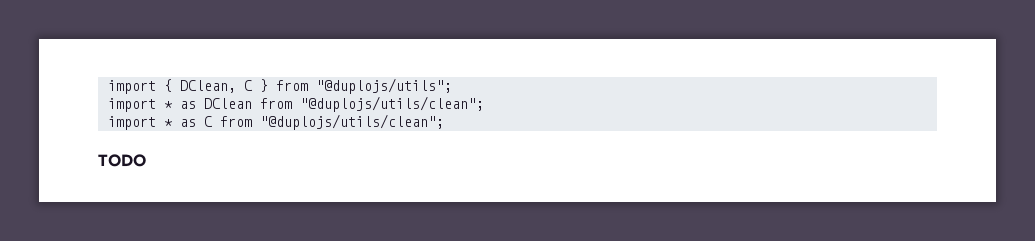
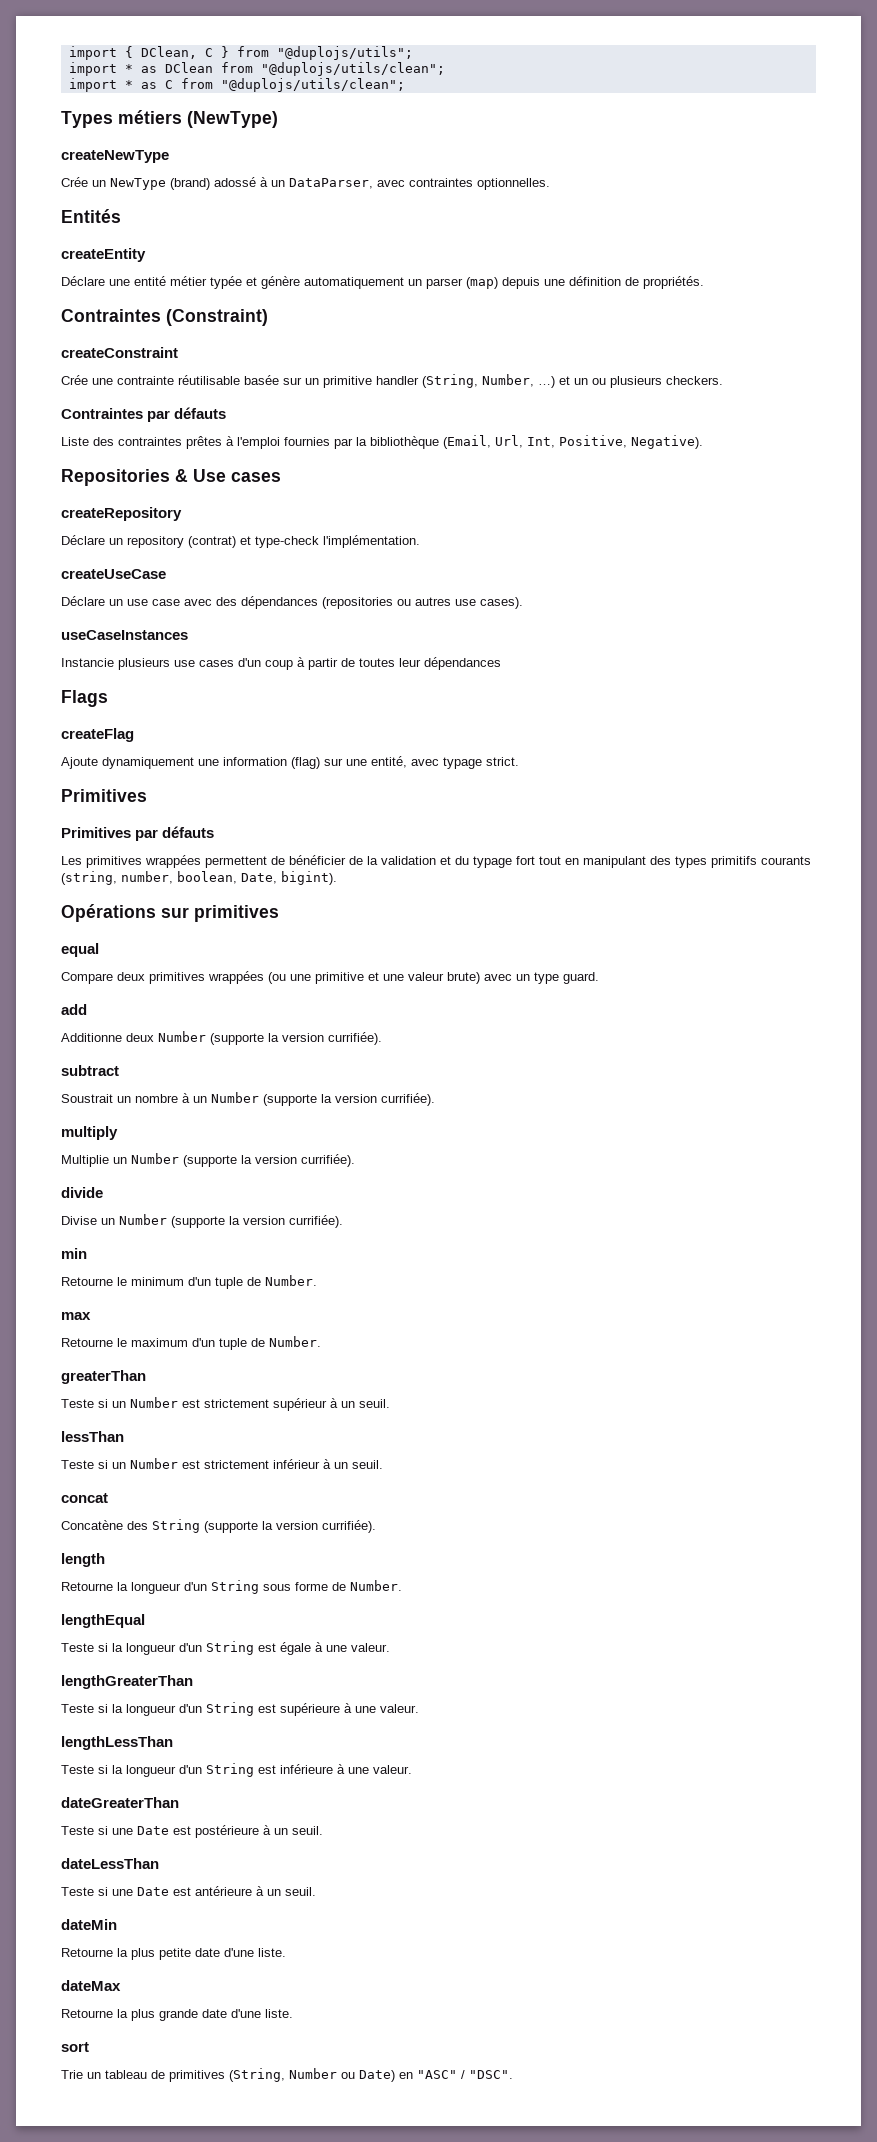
[98,154,146,167] TODO -> [61,110,278,128] [61,150,169,163] [61,177,550,190] [61,209,121,223] [61,248,146,262] [61,276,704,289] [61,309,268,326] [61,347,178,358] [61,374,723,388] [61,407,227,422] [61,435,703,449] [61,469,281,486] [61,507,182,521] [61,535,420,548] [61,569,166,579] [61,596,523,609] [61,630,188,640] [61,657,501,670] [61,690,108,707] [61,728,134,742] [61,756,519,769] [61,789,147,802] [61,826,215,841] [61,855,811,868] [61,871,337,885] [61,904,279,922] [61,943,99,957] [61,971,599,984] [61,1004,87,1015] [61,1031,382,1045] [61,1065,119,1076] [61,1092,435,1106] [61,1126,118,1140] [61,1153,355,1167] [61,1187,103,1198] [61,1214,343,1228] [61,1248,87,1259] [61,1275,317,1289] [61,1312,91,1320] [61,1336,321,1350] [61,1370,146,1384] [61,1397,390,1411] [61,1431,124,1442] [61,1458,383,1469] [61,1493,108,1503] [61,1519,376,1533] [61,1553,105,1567] [61,1580,402,1594] [61,1614,145,1628] [61,1641,390,1655] [61,1675,193,1689] [61,1702,419,1716] [61,1736,173,1750] [61,1763,412,1777] [61,1797,179,1808] [61,1825,323,1838] [61,1858,159,1869] [61,1886,316,1896] [61,1919,117,1930] [61,1948,286,1960] [61,1980,121,1991] [61,2009,293,2021] [61,2042,89,2052] [61,2068,513,2082] Types métiers (NewType) // createNewType // Crée un NewType (brand) adossé à un DataParser, avec contraintes optionnelles. // Entités // createEntity // Déclare une entité métier typée et génère automatiquement un parser (map) depuis une définition de propriétés. // Contraintes (Constraint) // createConstraint // Crée une contrainte réutilisable basée sur un primitive handler (String, Number, …) et un ou plusieurs checkers. // Contraintes par défauts // Liste des contraintes prêtes à l'emploi fournies par la bibliothèque (Email, Url, Int, Positive, Negative). // Repositories & Use cases // createRepository // Déclare un repository (contrat) et type-check l'implémentation. // createUseCase // Déclare un use case avec des dépendances (repositories ou autres use cases). // useCaseInstances // Instancie plusieurs use cases d'un coup à partir de toutes leur dépendances // Flags // createFlag // Ajoute dynamiquement une information (flag) sur une entité, avec typage strict. // Primitives // Primitives par défauts // Les primitives wrappées permettent de bénéficier de la validation et du typage fort tout en manipulant des types primitifs courants (string, number, boolean, Date, bigint). // Opérations sur primitives // equal // Compare deux primitives wrappées (ou une primitive et une valeur brute) avec un type guard. // add // Additionne deux Number (supporte la version currifiée). // subtract // Soustrait un nombre à un Number (supporte la version currifiée). // multiply // Multiplie un Number (supporte la version currifiée). // divide // Divise un Number (supporte la version currifiée). // min // Retourne le minimum d'un tuple de Number. // max // Retourne le maximum d'un tuple de Number. // greaterThan // Teste si un Number est strictement supérieur à un seuil. // lessThan // Teste si un Number est strictement inférieur à un seuil. // concat // Concatène des String (supporte la version currifiée). // length // Retourne la longueur d'un String sous forme de Number. // lengthEqual // Teste si la longueur d'un String est égale à une valeur. // lengthGreaterThan // Teste si la longueur d'un String est supérieure à une valeur. // lengthLessThan // Teste si la longueur d'un String est inférieure à une valeur. // dateGreaterThan // Teste si une Date est postérieure à un seuil. // dateLessThan // Teste si une Date est antérieure à un seuil. // dateMin // Retourne la plus petite date d'une liste. // dateMax // Retourne la plus grande date d'une liste. // sort // Trie un tableau de primitives (String, Number ou Date) en "ASC" / "DSC".

